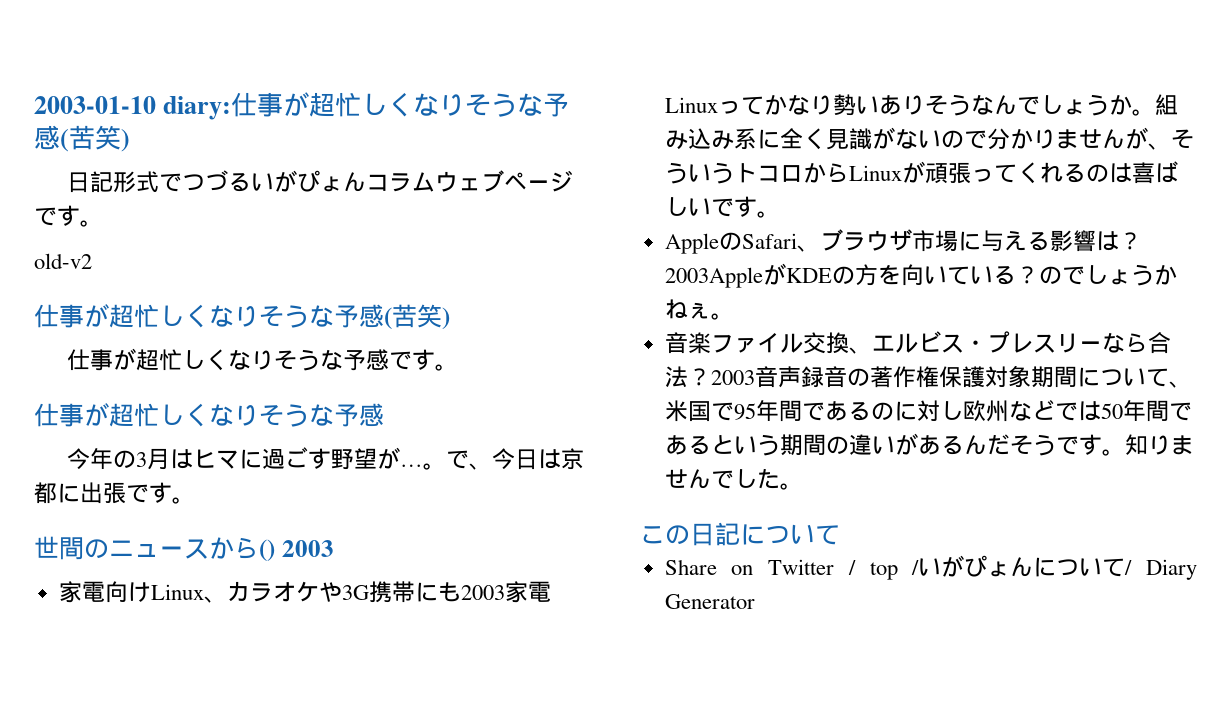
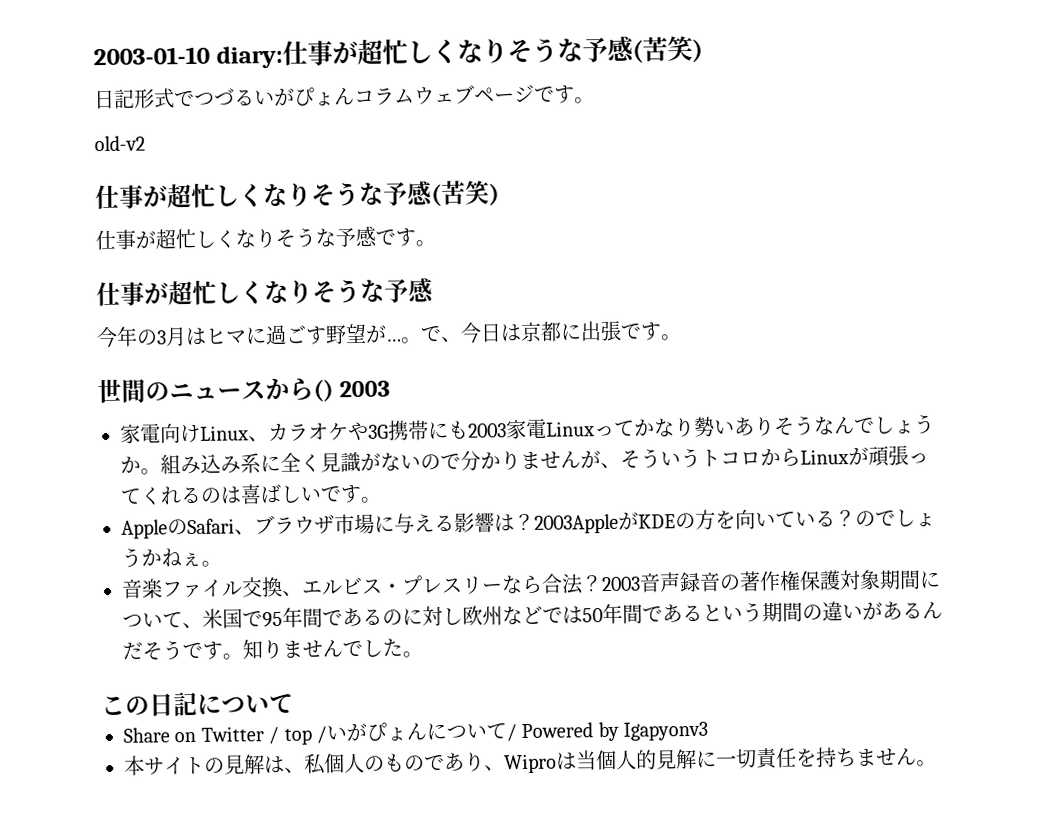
[1146,559,1197,580] [664,594,755,609] Diary Generator -> [521,721,709,742] [124,747,937,776] Powered by Igapyonv3 // 本サイトの見解は、私個人のものであり、Wiproは当個人的見解に一切責任を持ちません。

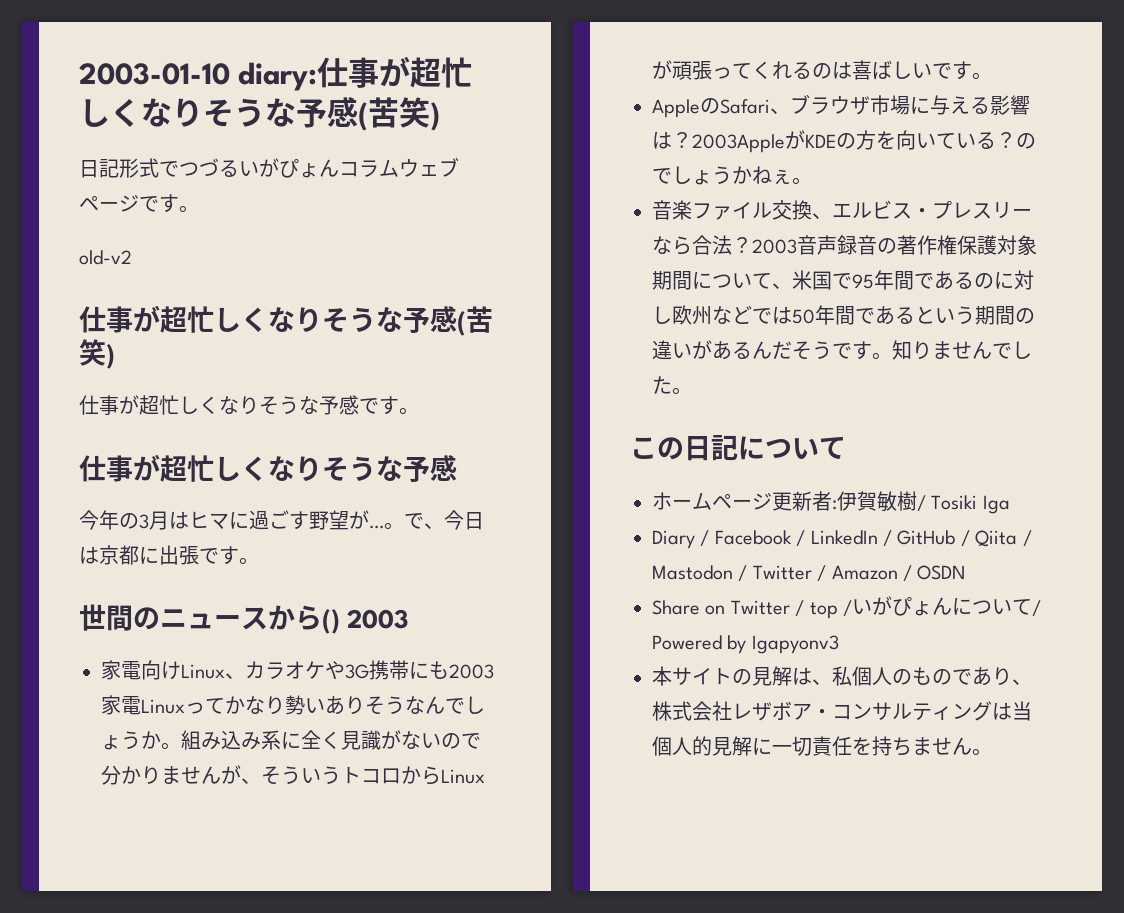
(294, 703) none -> [652,491,1010,514] [652,530,1032,549] [652,565,966,581] // ホームページ更新者:伊賀敏樹/ Tosiki Iga // Diary / Facebook / LinkedIn / GitHub / Qiita / Mastodon / Twitter / Amazon / OSDN
[504,753,557,774] Wipro -> [652,701,992,721] 株式会社レザボア・コンサルティング

